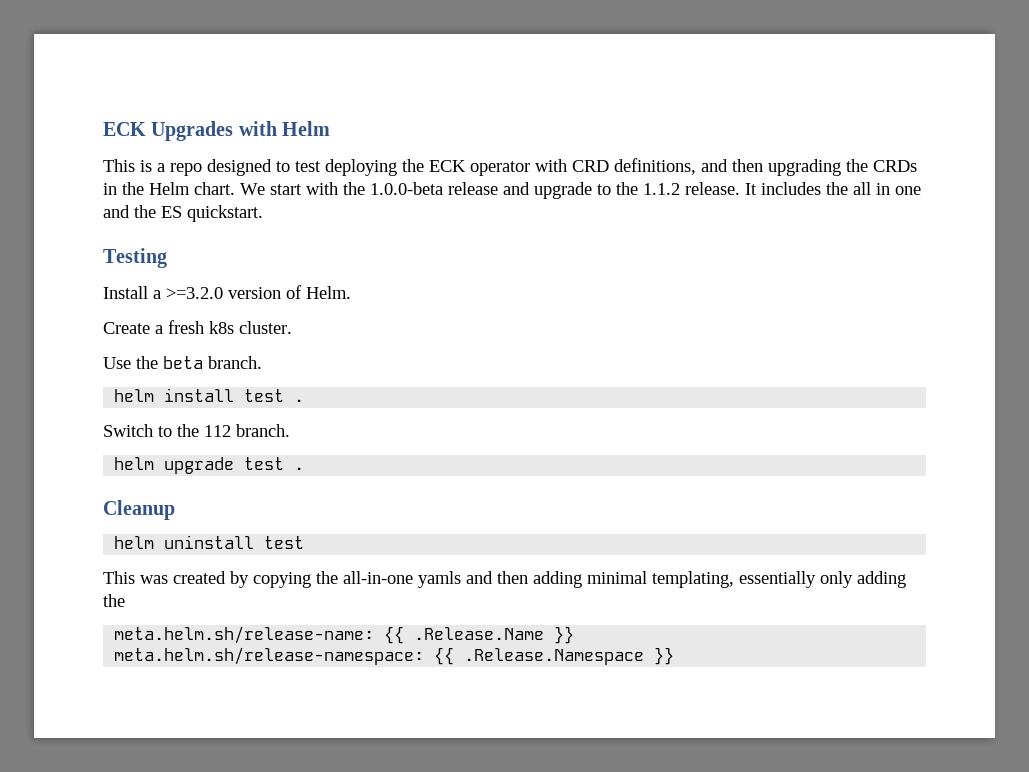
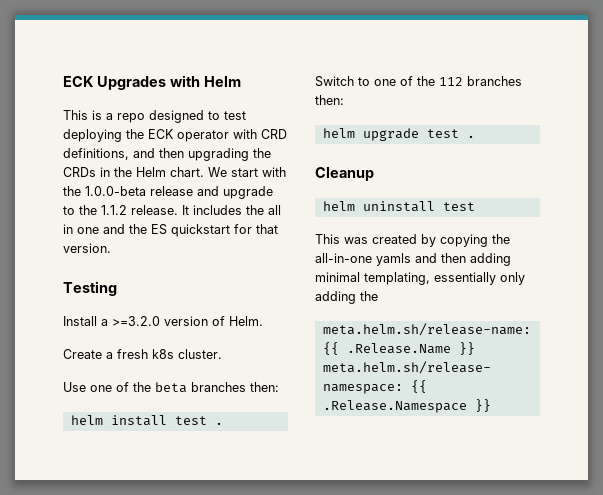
[187,205,263,222] quickstart. -> [171,224,278,237] [63,243,111,253] quickstart for that version.
[136,356,262,369] the beta branch. -> [90,382,279,393] one of the beta branches then:
[177,424,290,437] the 112 branch. -> [374,76,522,86] [315,95,344,105] one of the 112 branches then:

